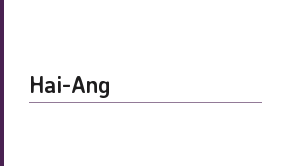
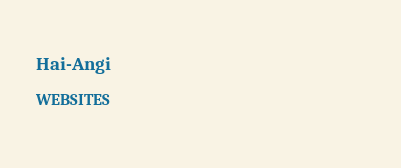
[29,76,111,98] Hai-Ang -> [36,57,111,74] [35,94,110,105] Hai-Angi // WEBSITES

